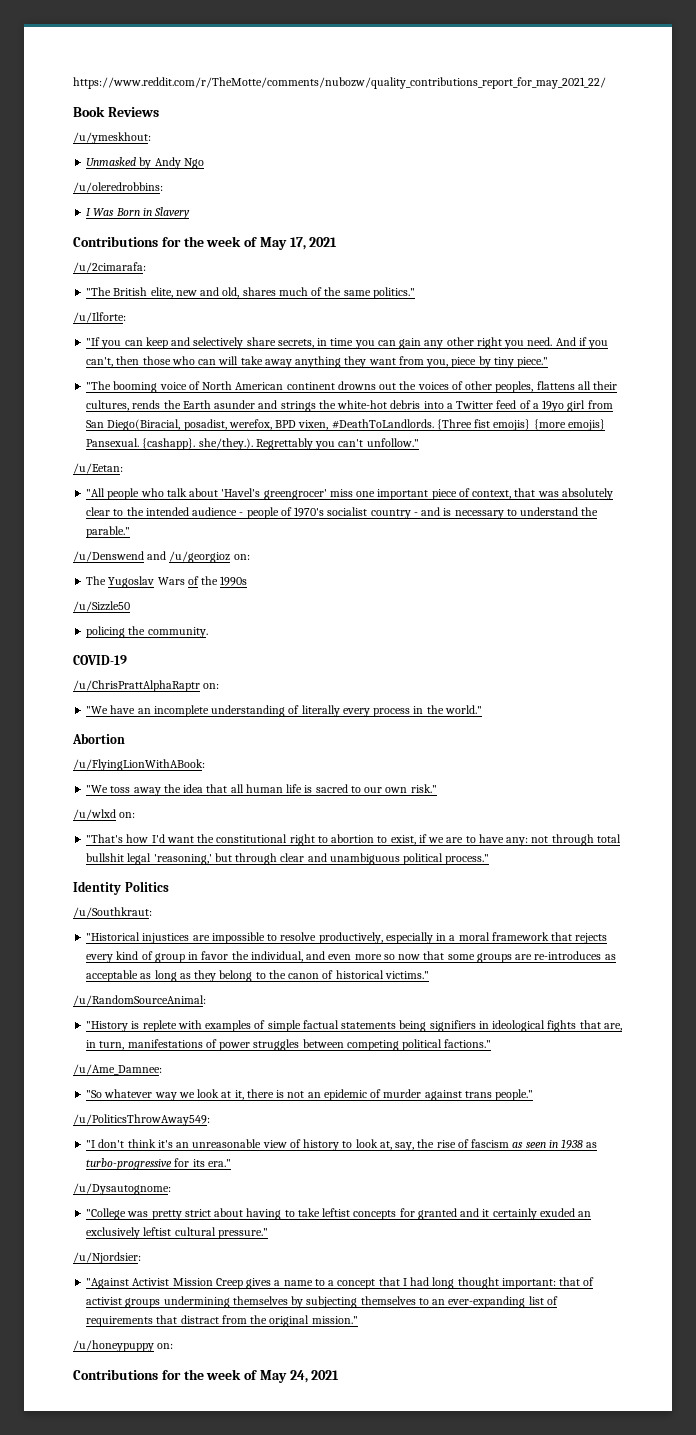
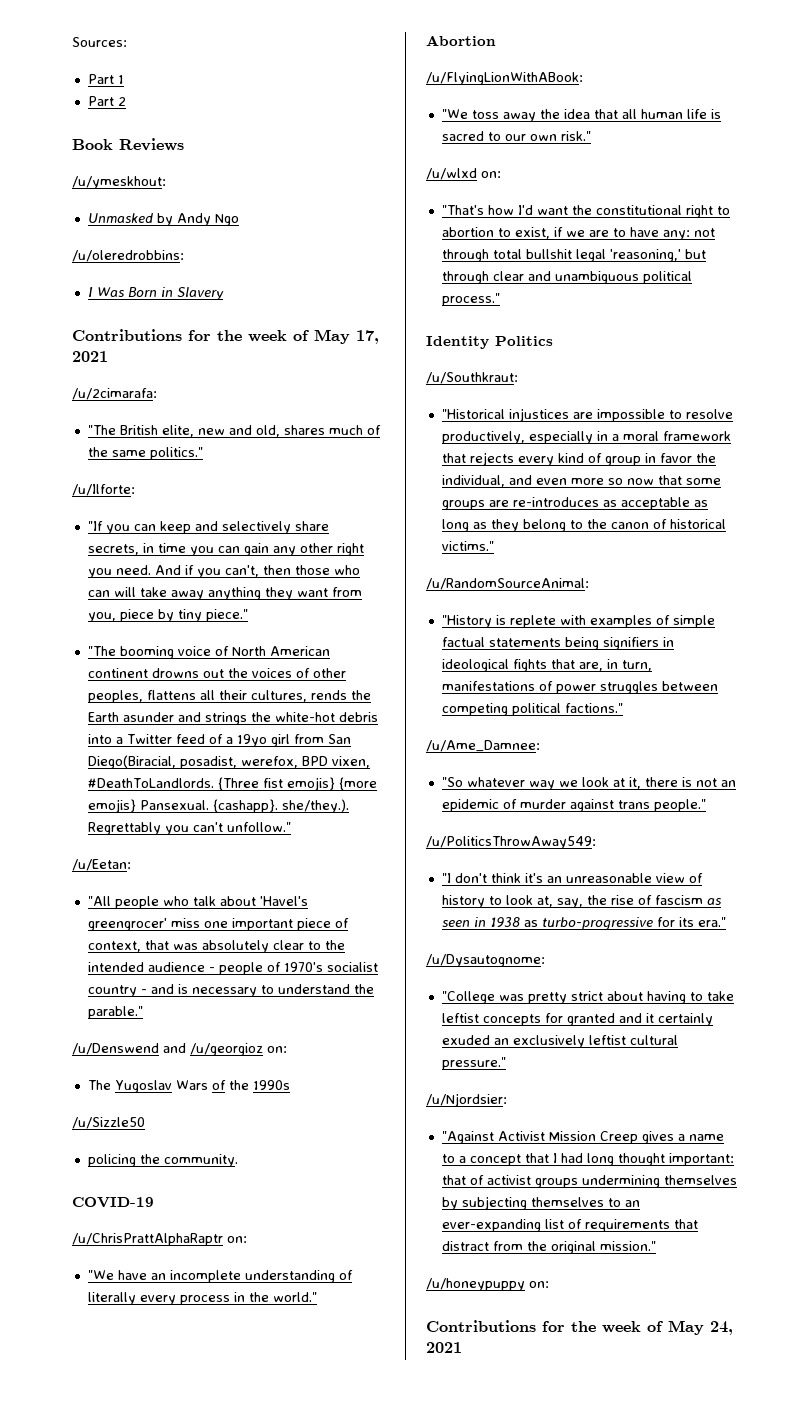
[73,77,606,89] https://www.reddit.com/r/TheMotte/comments/nubozw/quality_contributions_report_for_may_2021_22/ -> [72,37,127,47] [87,74,124,84] [87,96,126,106] Sources: // Part 1 // Part 2

